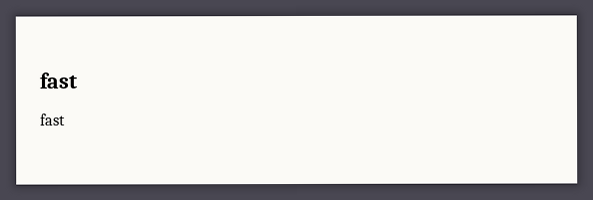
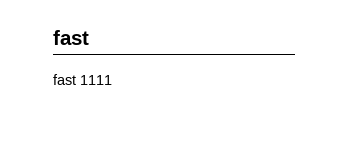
(66, 119) none -> [80,75,112,85] 1111

